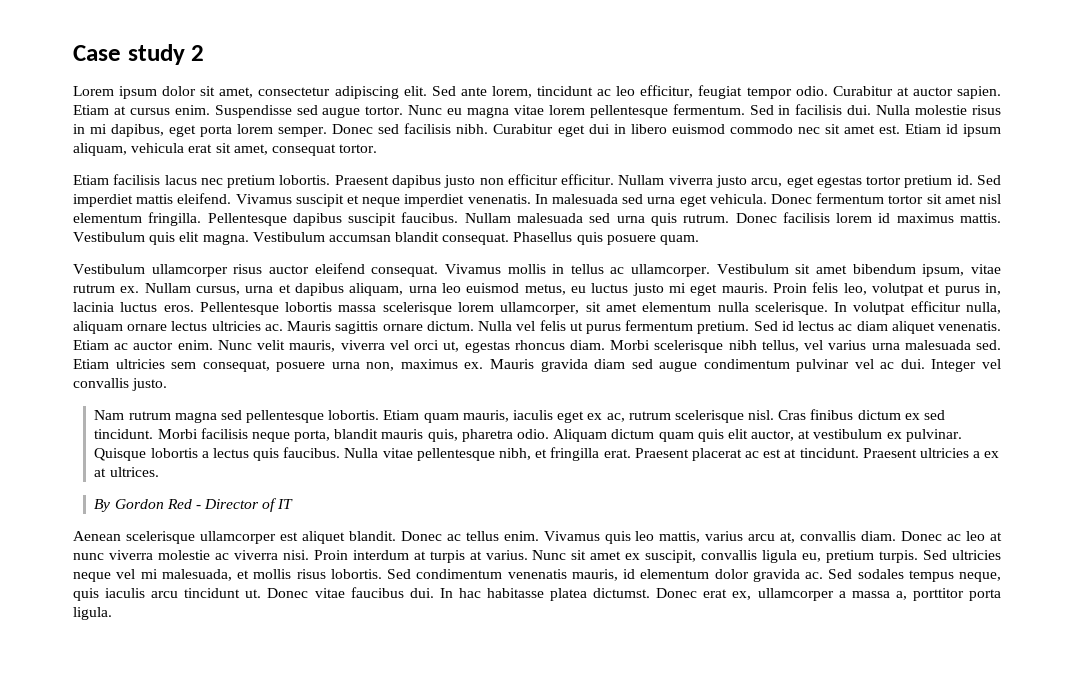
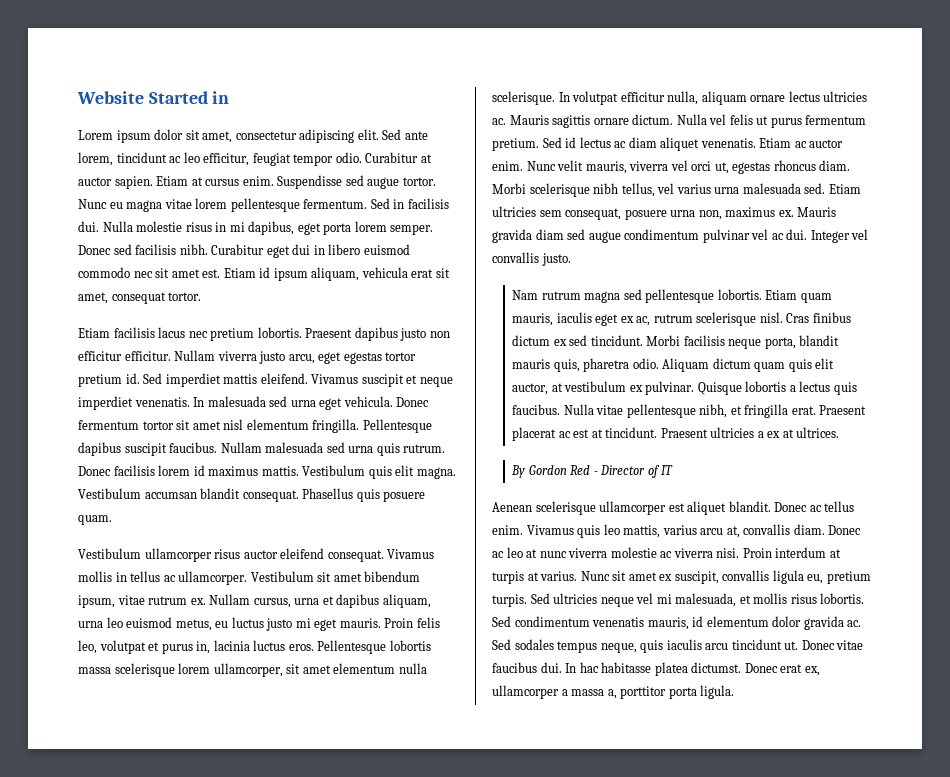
[73,44,205,65] Case study 2 -> [77,91,230,104] Website Started in

